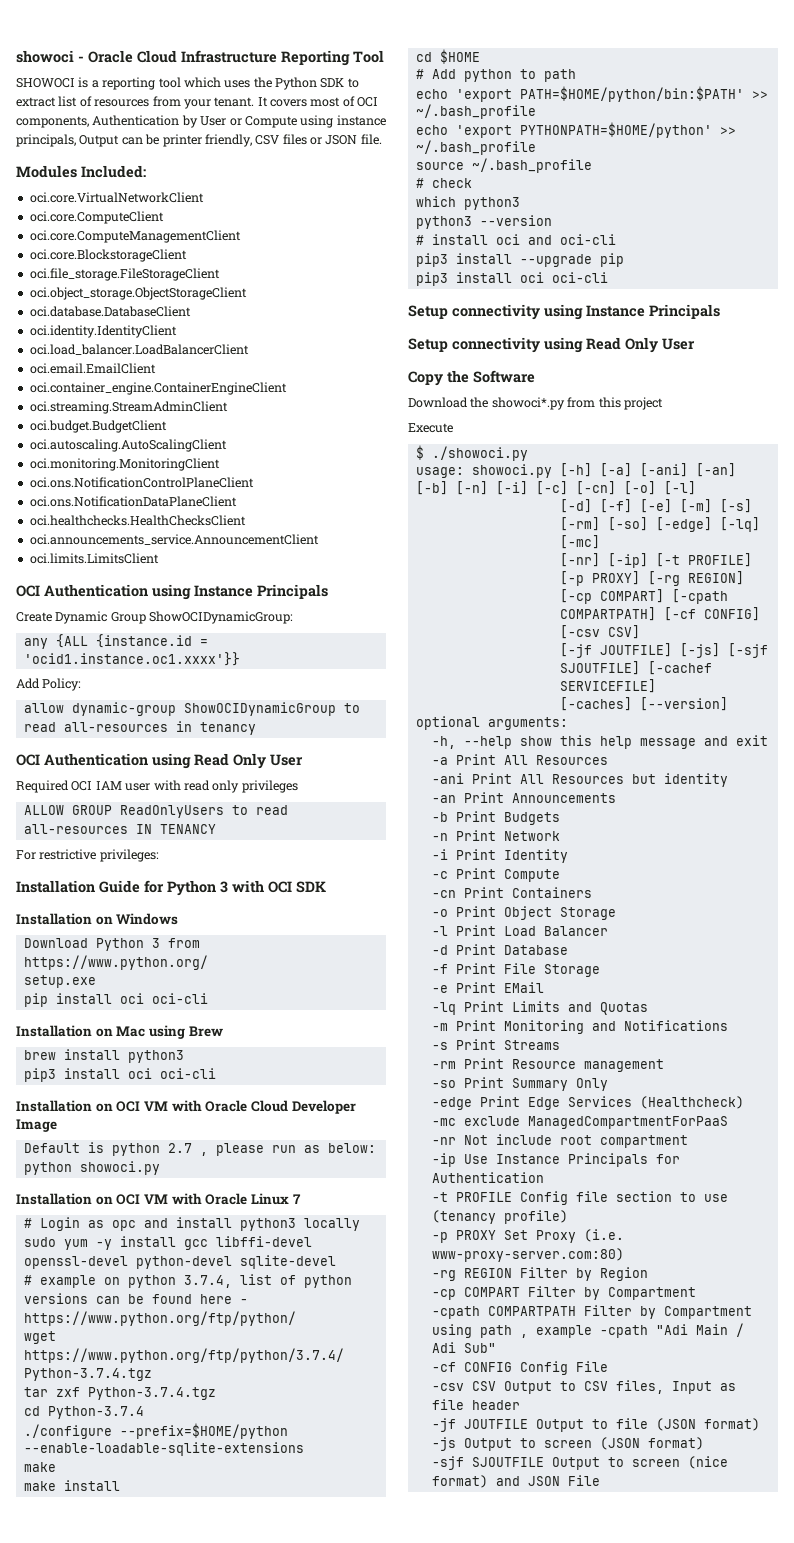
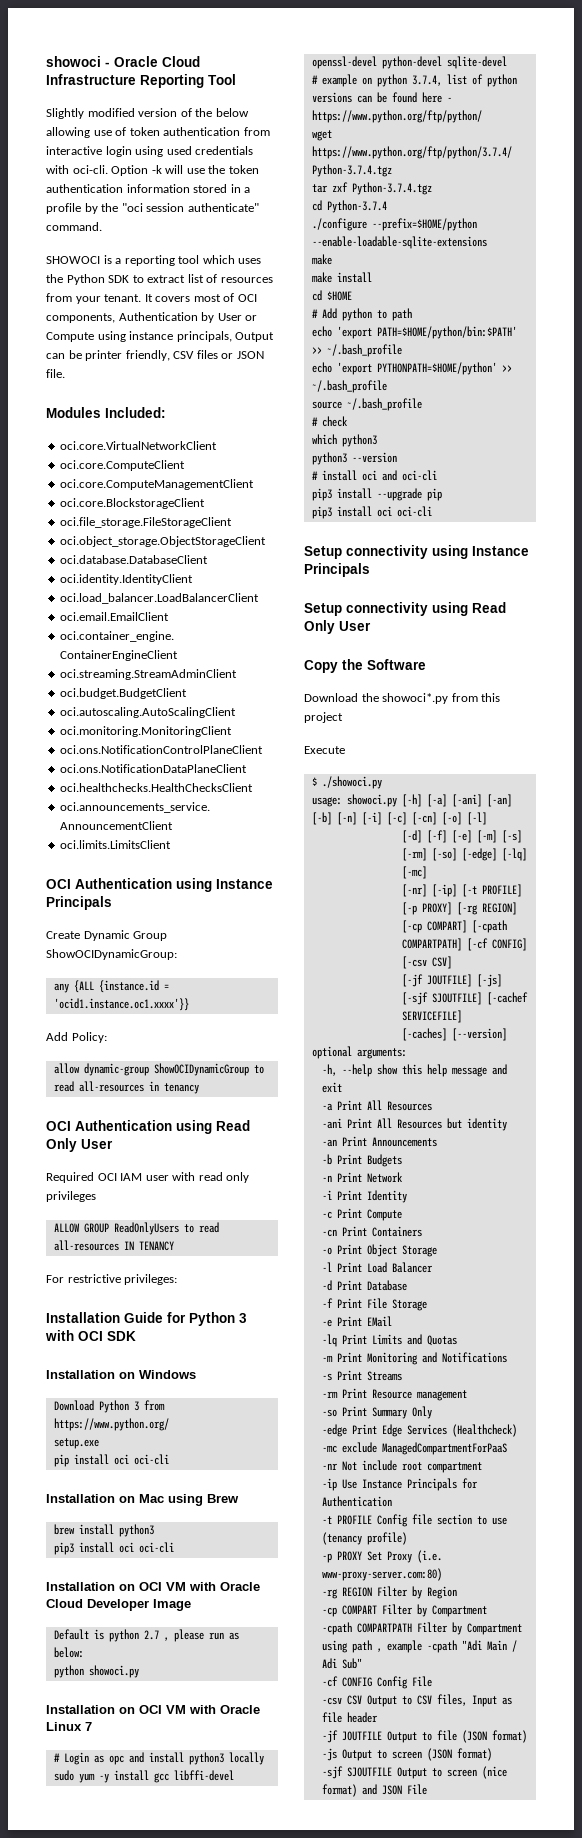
(384, 56) none -> [46,108,249,119] [46,127,270,138] [46,146,254,157] [46,165,259,176] [46,184,251,193] [46,203,259,214] [46,222,102,231] // Slightly modified version of the below allowing use of token authentication from interactive login using used credentials with oci-cli. Option -k will use the token authentication information stored in a profile by the "oci session authenticate" command.

